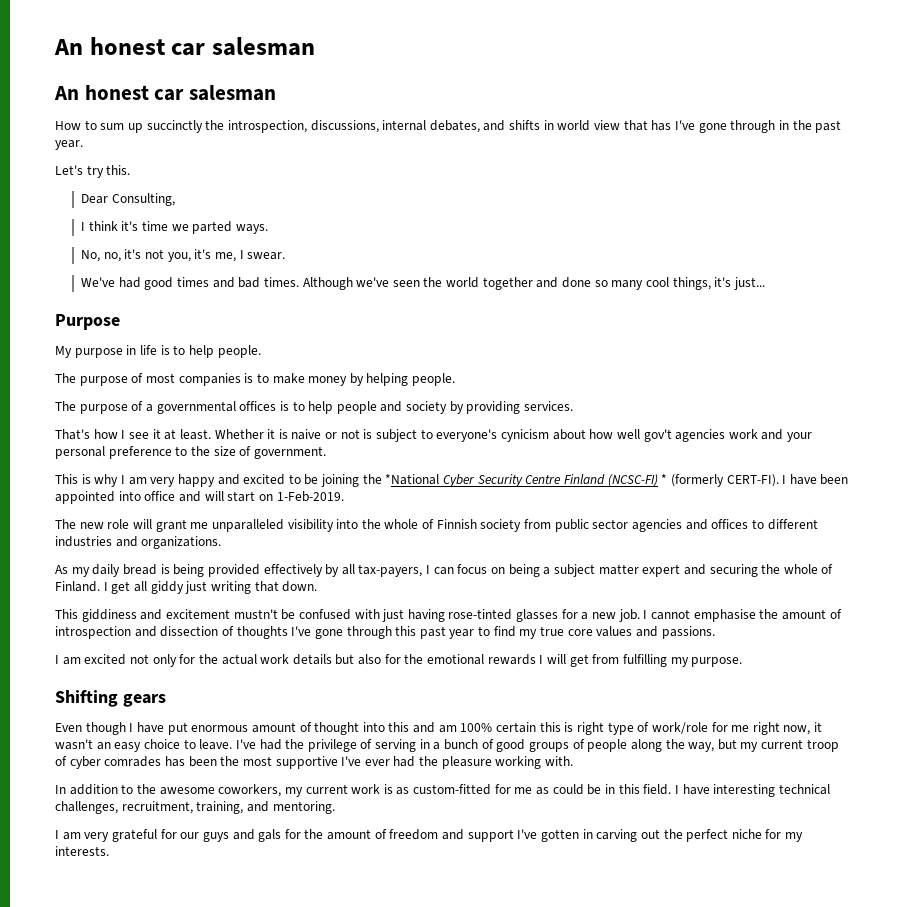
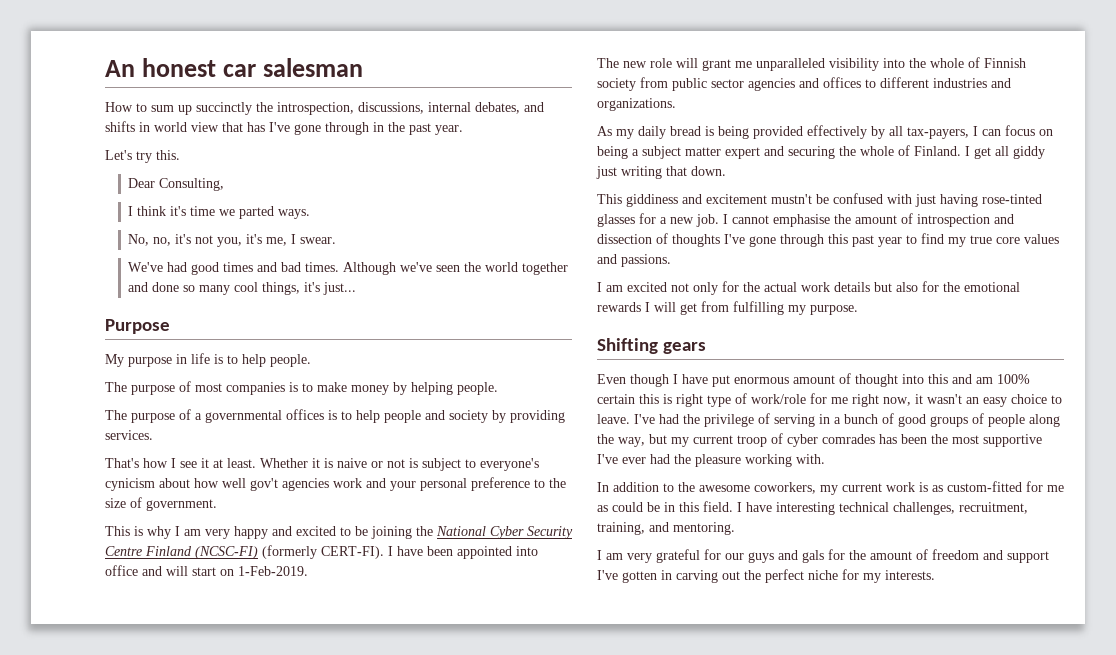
[54,37,315,56] [54,85,277,101] An honest car salesman // An honest car salesman -> [105,58,363,77] An honest car salesman
[385,474,440,485] *National -> [436,526,486,536] National
[661,474,668,484] * -> (258, 552) none

